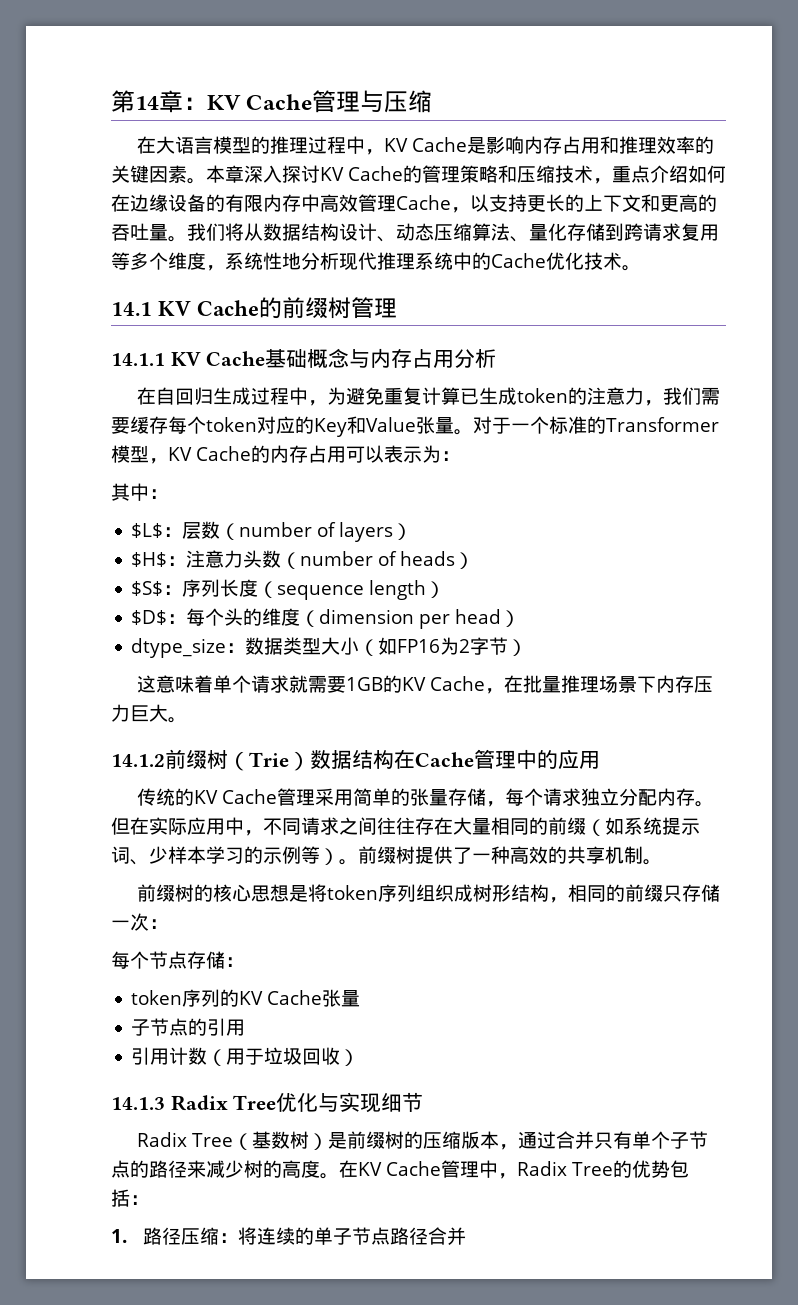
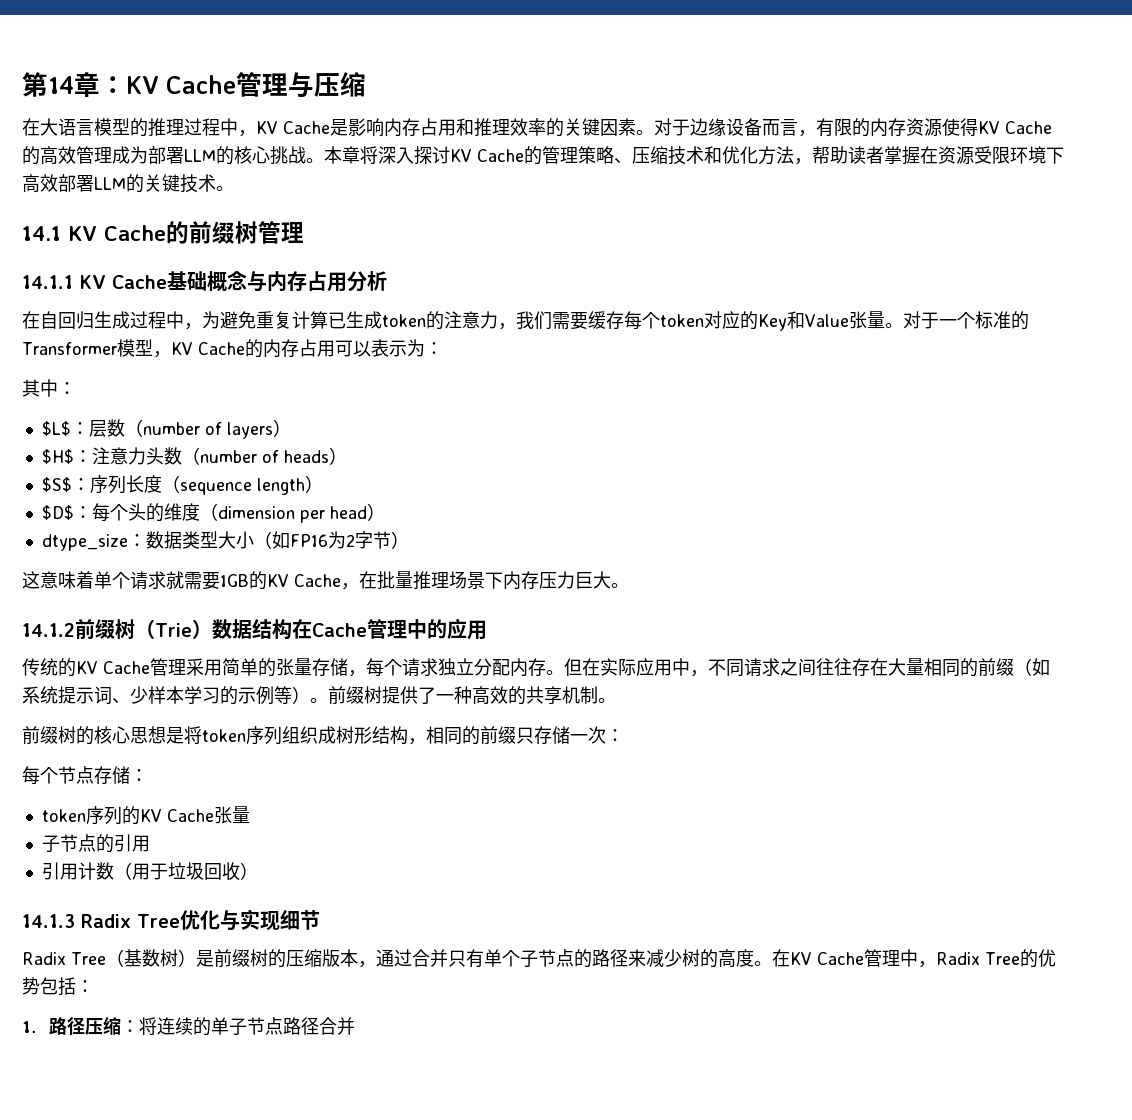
[206,165,244,183] 本章 -> [654,118,1052,137] [22,146,378,165] 对于边缘设备而言，有限的内存资源使得KV Cache的高效管理成为部署LLM的核心挑战。本章将
[498,165,517,183] 和 -> [614,158,632,164] 、
[593,165,726,184] [111,194,717,213] [111,223,719,242] [111,252,584,271] ，重点介绍如何在边缘设备的有限内存中高效管理Cache，以支持更长的上下文和更高的吞吐量。我们将从数据结构设计、动态压缩算法、量化存储到跨请求复用等多个维度，系统性地分析现代推理系统中的Cache优化 -> [704,146,1064,165] [22,174,180,193] 和优化方法，帮助读者掌握在资源受限环境下高效部署LLM的关键

